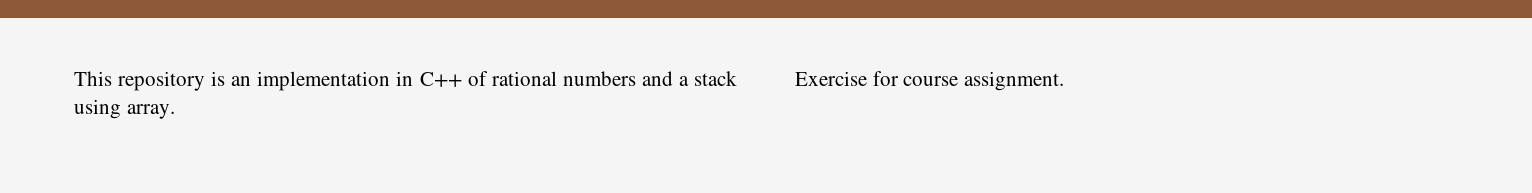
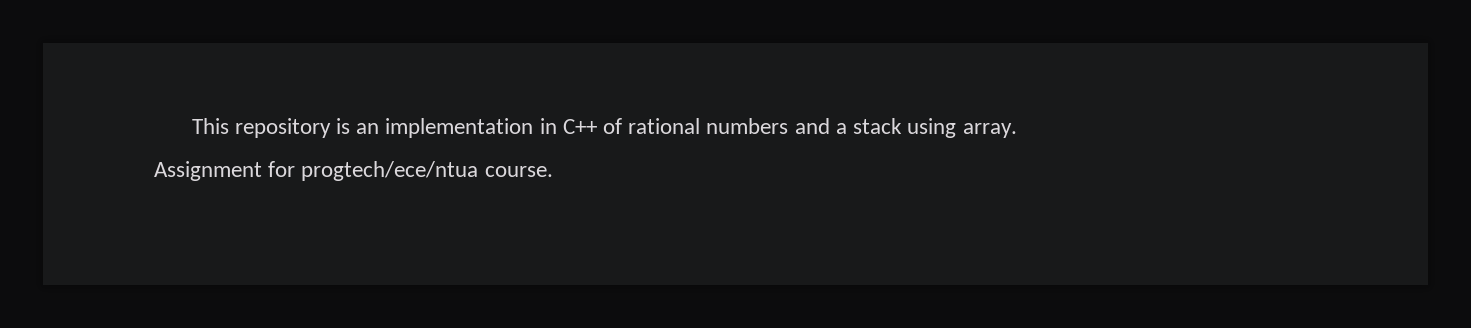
[795,71,1065,91] Exercise for course assignment. -> [154,161,553,181] Assignment for progtech/ece/ntua course.

